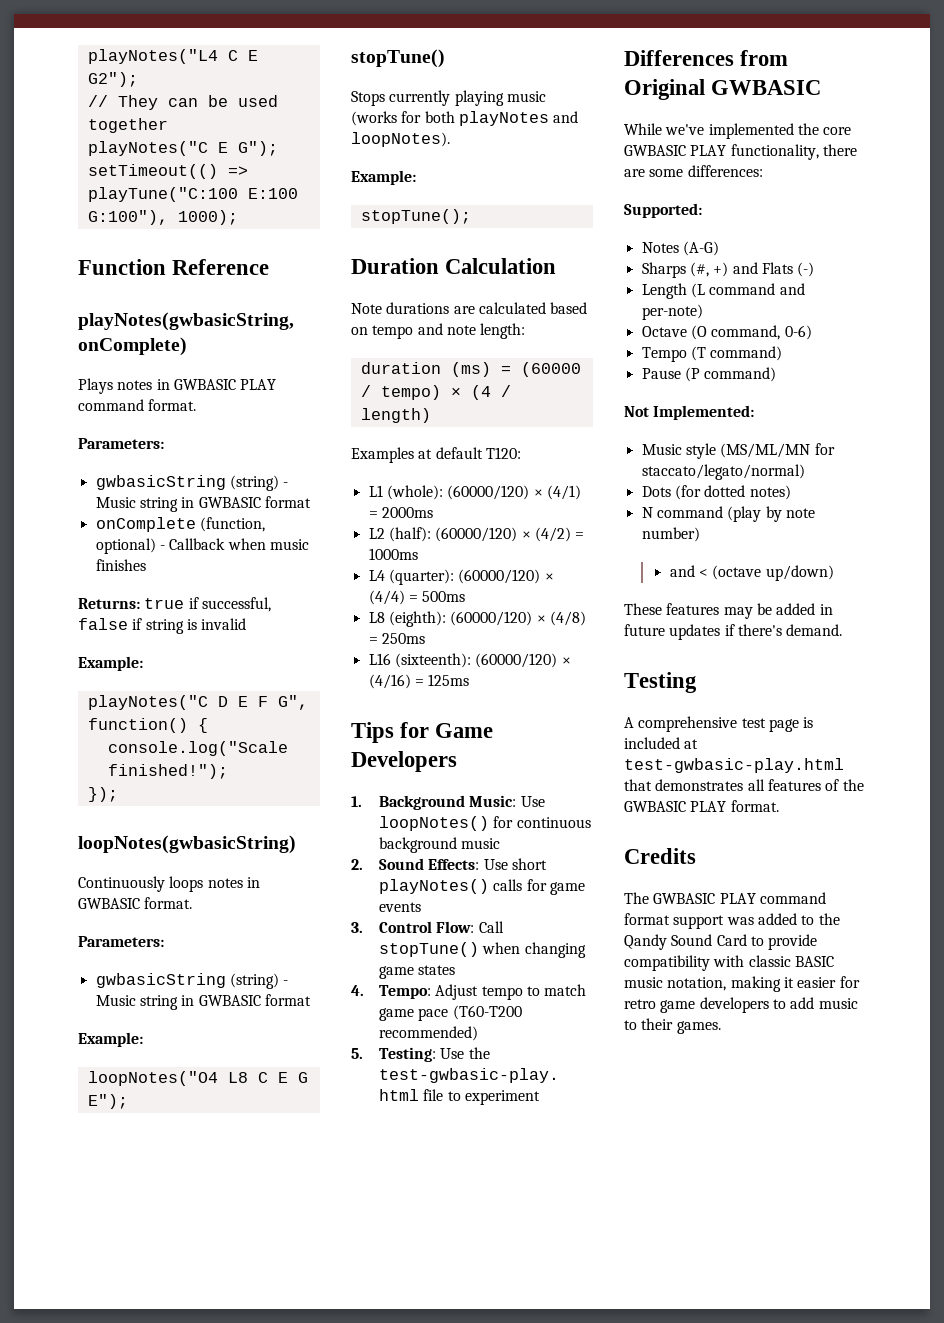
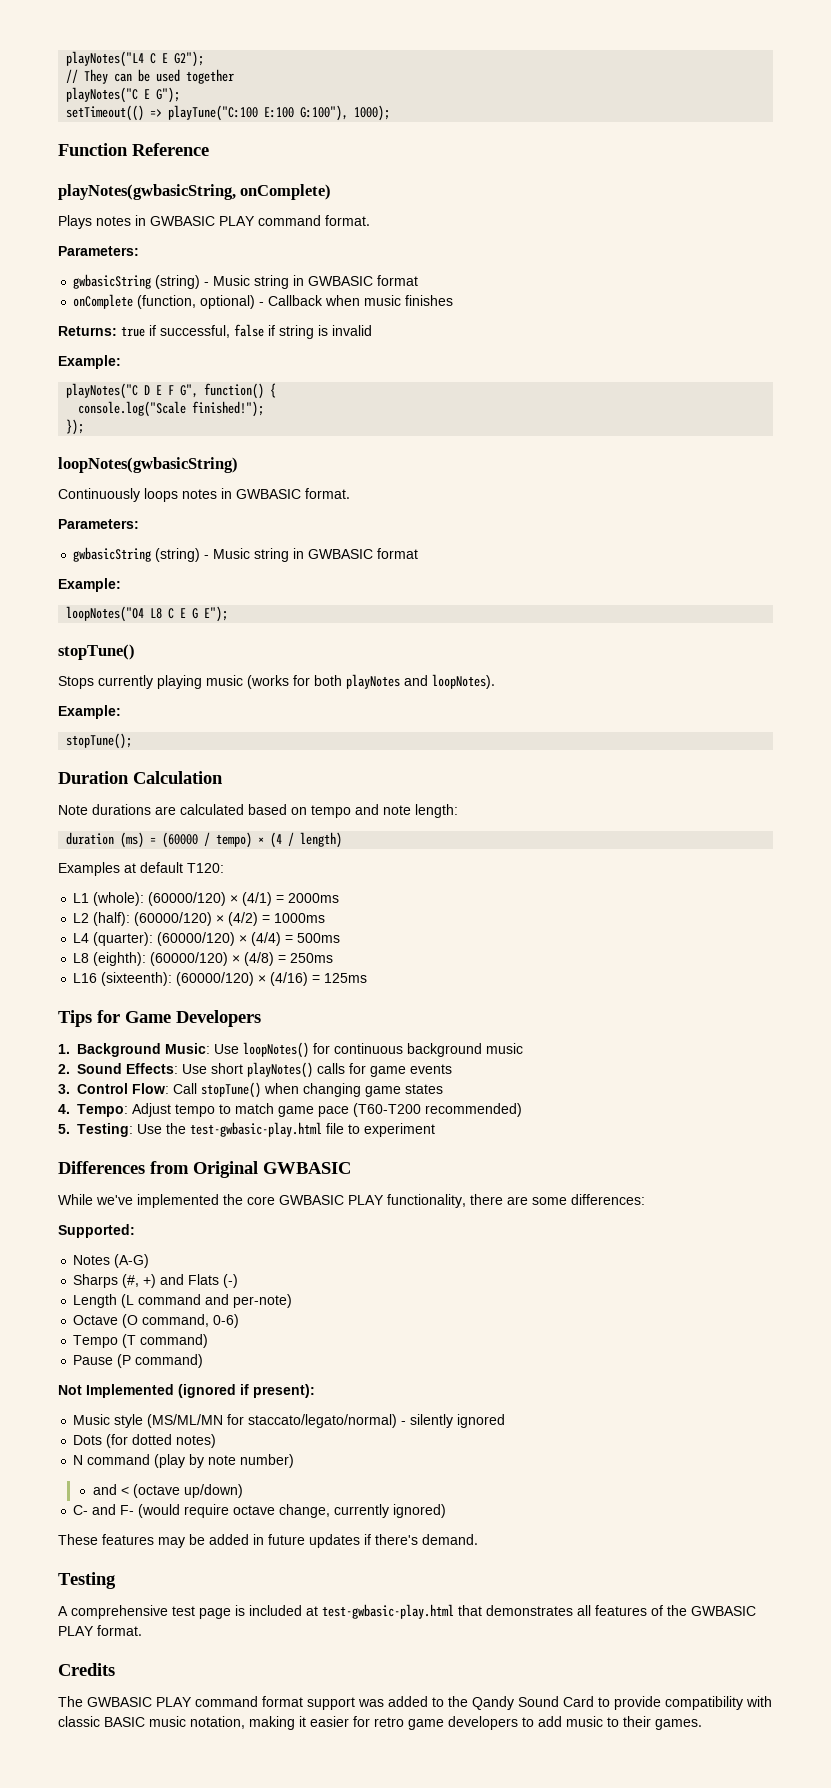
[653,405,755,420] Implemented: -> [86,1384,315,1398] Implemented (ignored if present):
(805, 472) none -> [401,1414,506,1428] - silently ignored
(834, 573) none -> [73,1504,447,1518] // C- and F- (would require octave change, currently ignored)

